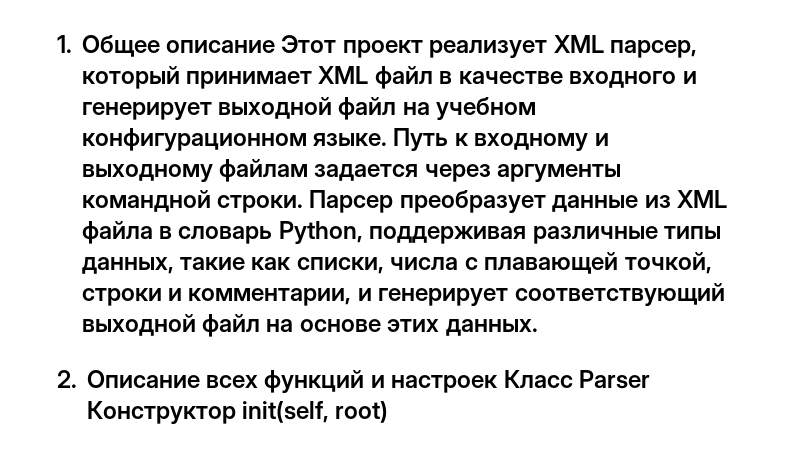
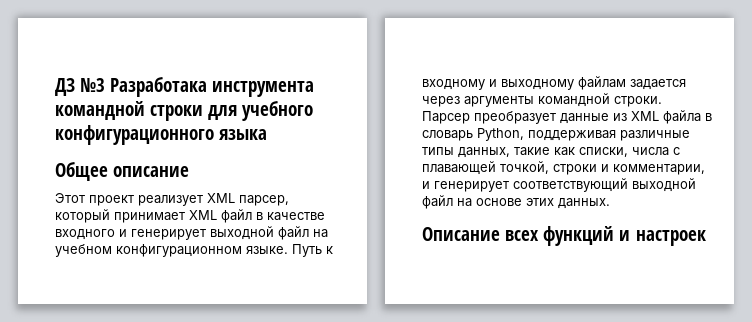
[57,35,72,53] 1. -> [55,77,315,97] [55,101,314,121] [55,125,268,145] ДЗ №3 Разработака инструмента командной строки для учебного конфигурационного языка //
(275, 46) none -> (190, 171) //
[57,370,77,388] 2. -> (610, 203) none
[503,370,651,389] [86,401,389,424] Класс Parser Конструктор init(self, root) -> (706, 238) none

